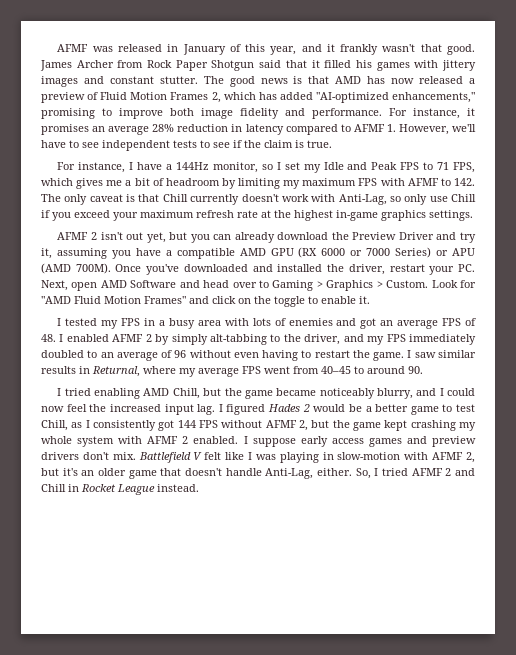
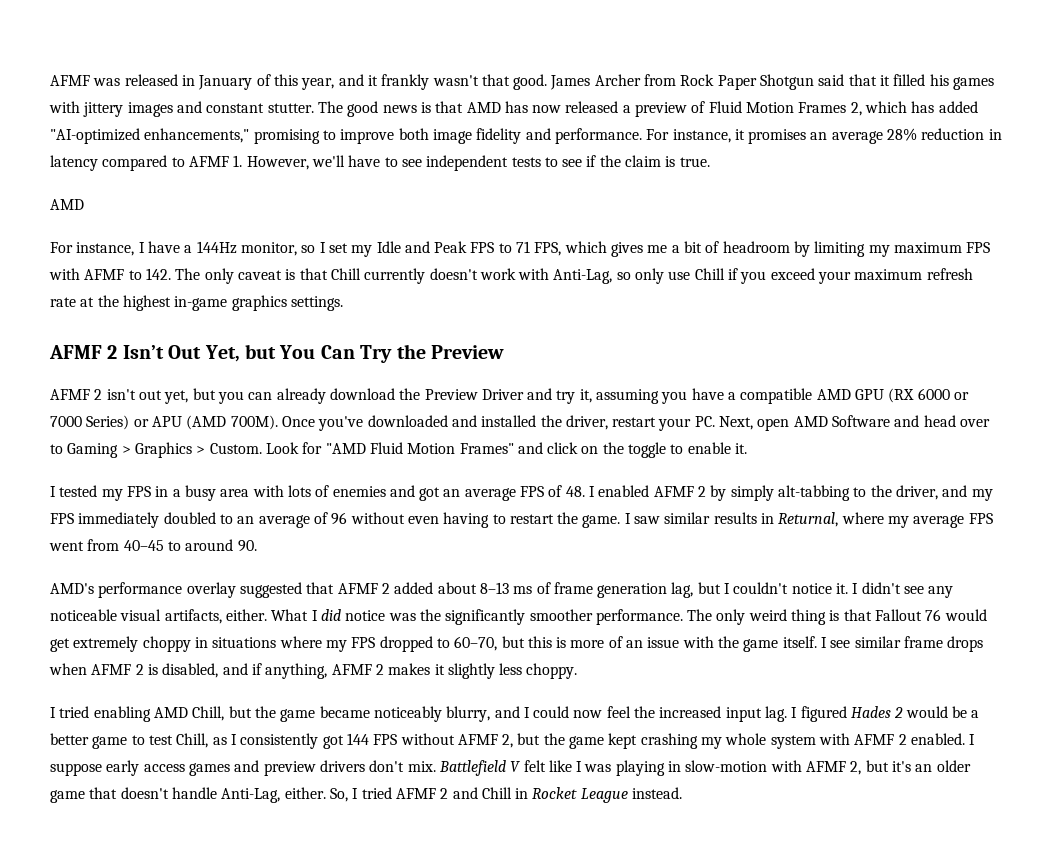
(332, 144) none -> [50,199,84,210] // AMD
(473, 215) none -> [49,344,504,363] // AFMF 2 Isn’t Out Yet, but You Can Try the Preview
(423, 370) none -> [50,582,954,598] [50,609,987,625] [50,636,984,652] [49,663,578,679] // AMD's performance overlay suggested that AFMF 2 added about 8–13 ms of frame generation lag, but I couldn't notice it. I didn't see any noticeable visual artifacts, either. What I did notice was the significantly smoother performance. The only weird thing is that Fallout 76 would get extremely choppy in situations where my FPS dropped to 60–70, but this is more of an issue with the game itself. I see similar frame drops when AFMF 2 is disabled, and if anything, AFMF 2 makes it slightly less choppy.

